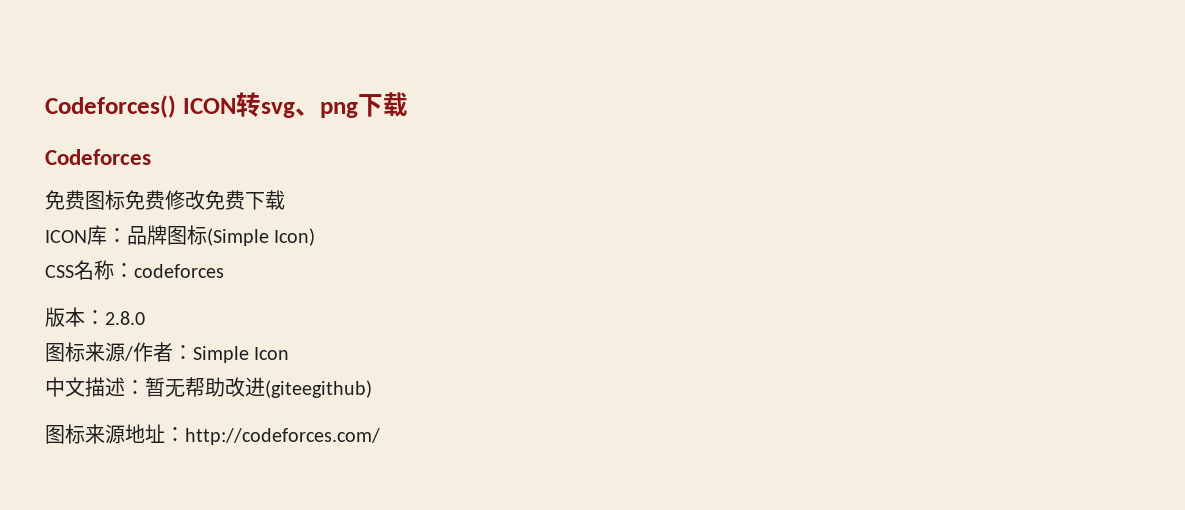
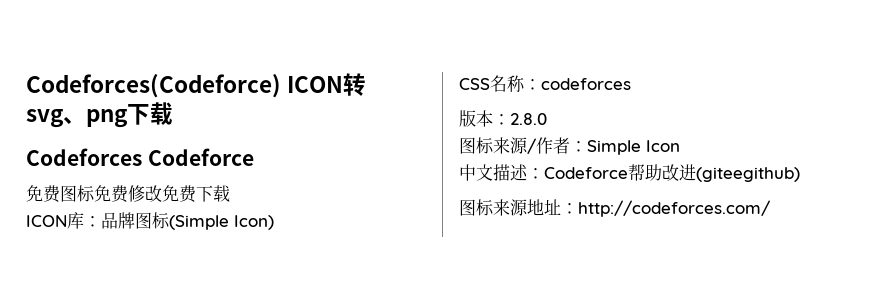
[45,95,176,118] Codeforces() -> [26,74,281,98] Codeforces(Codeforce)
(151, 157) none -> [147,148,254,166] Codeforce
[145,377,185,397] 暂无 -> [544,167,628,179] Codeforce

